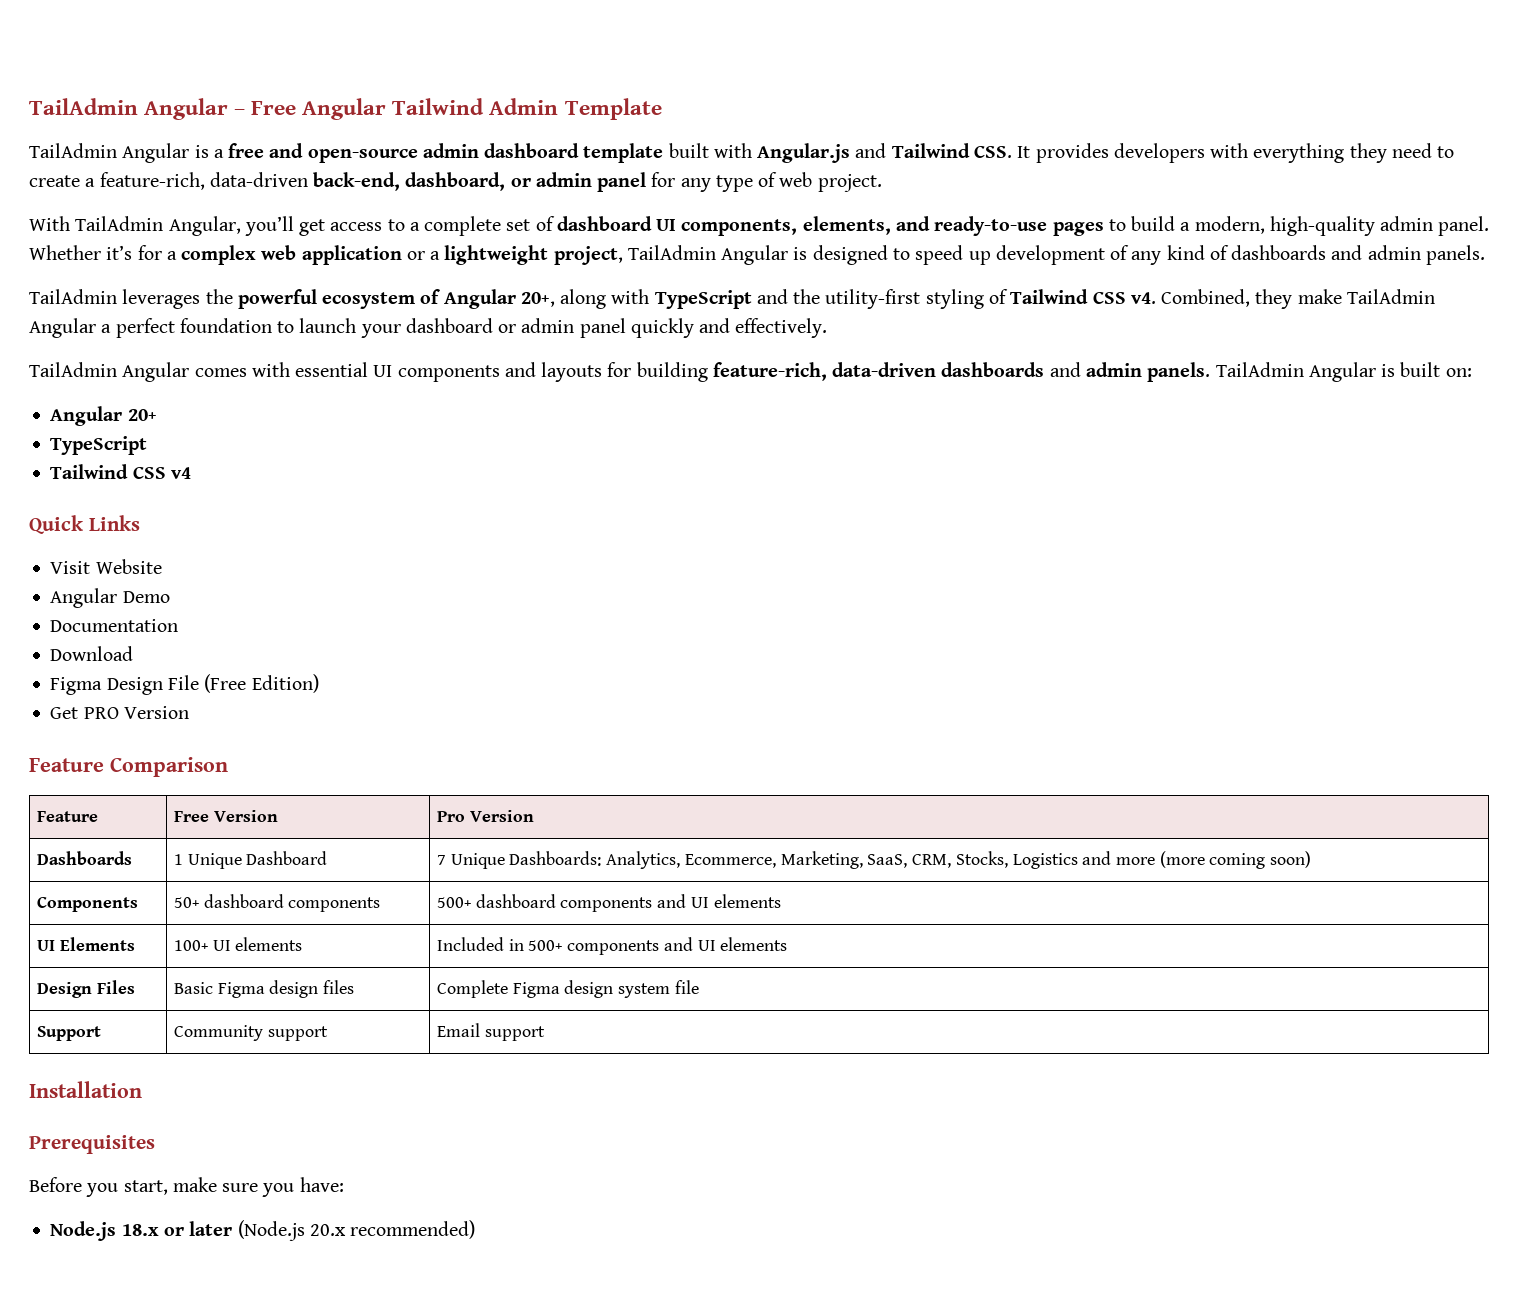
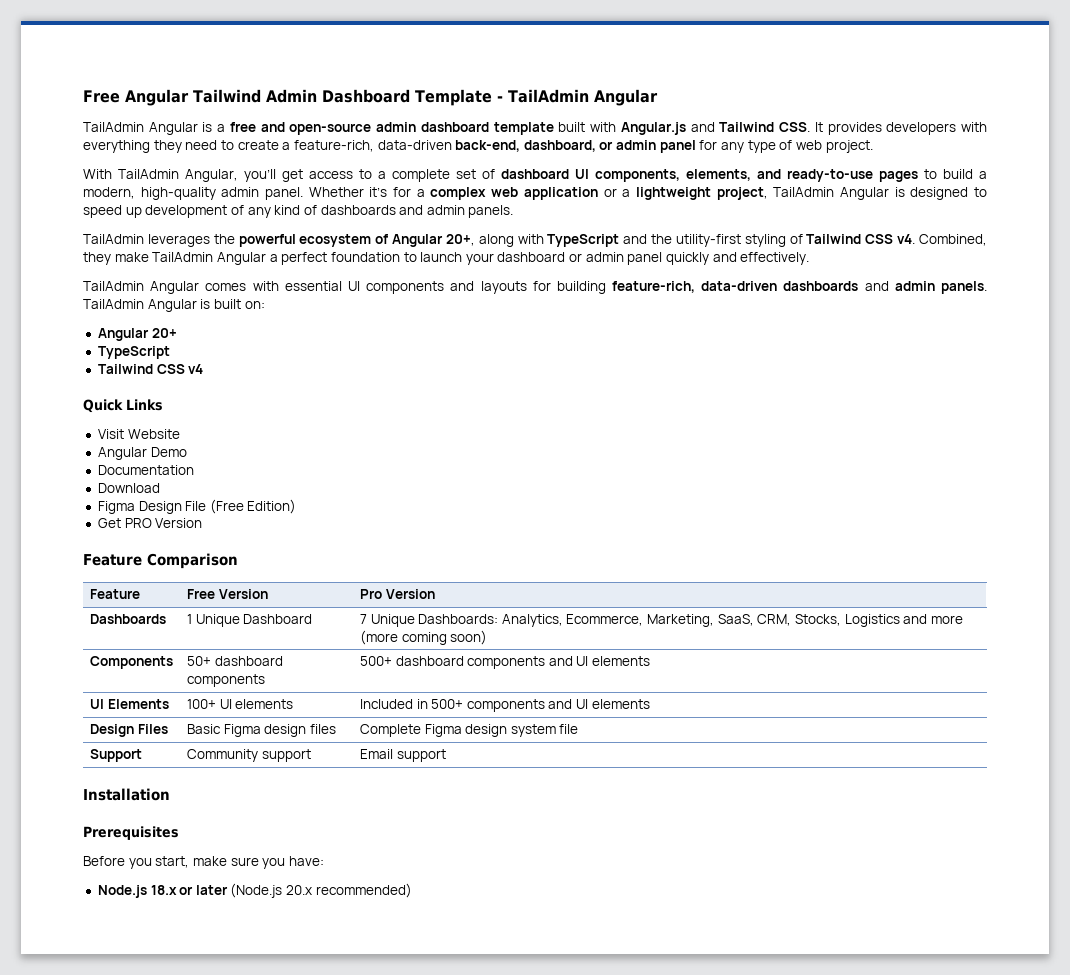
[29,98,246,120] TailAdmin Angular – -> (83, 96) none
(559, 106) none -> [321,89,410,103] Dashboard
(662, 109) none -> [496,89,658,106] - TailAdmin Angular

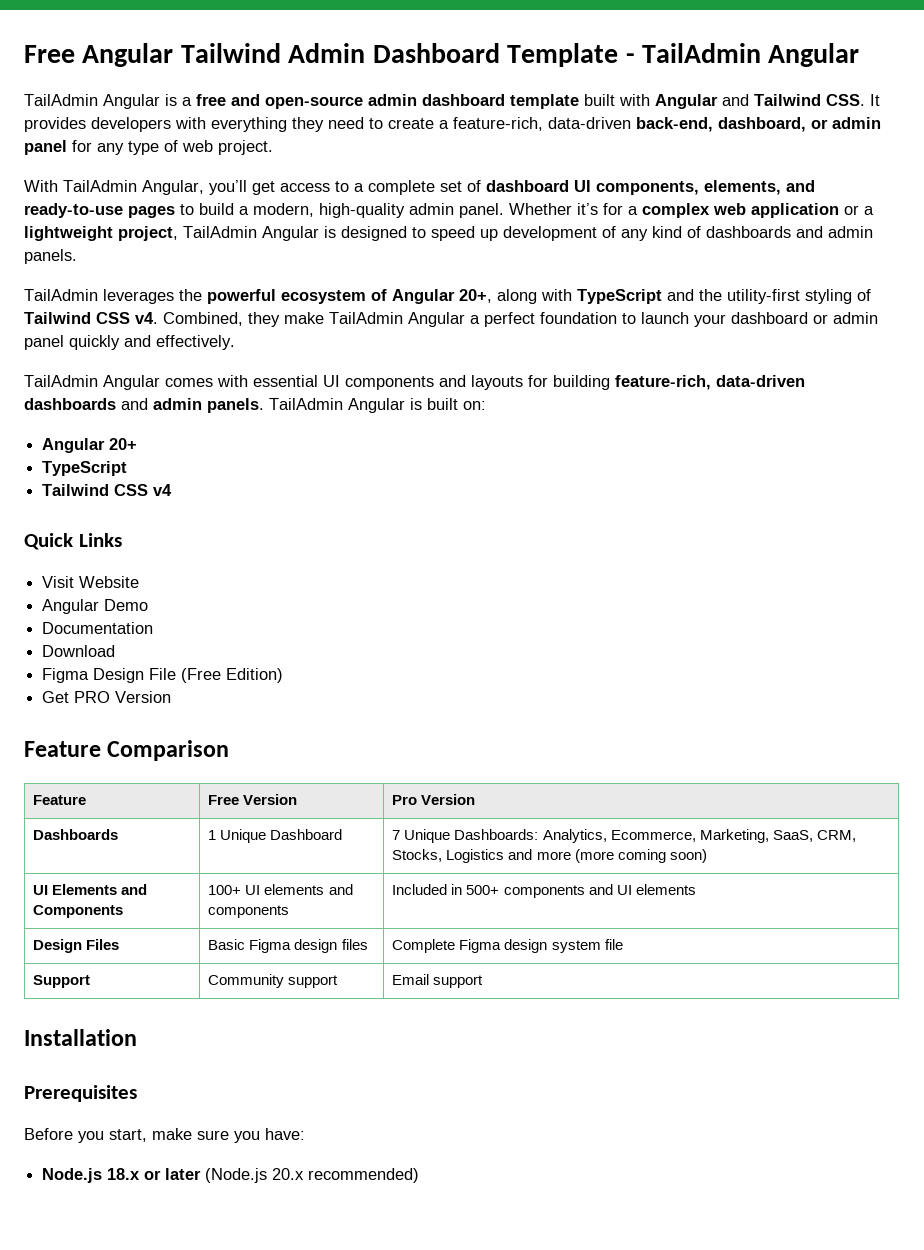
[620,122,686,135] Angular.js -> [655,94,718,109] Angular
[89,656,173,669] [186,656,283,666] [186,674,265,687] [359,656,651,669] // Components | 50+ dashboard components | 500+ dashboard components and UI elements -> (707, 856) none
(169, 704) none -> [121,884,148,895] [33,905,124,918] and Components
(294, 704) none -> [328,884,353,895] [208,905,290,918] and components

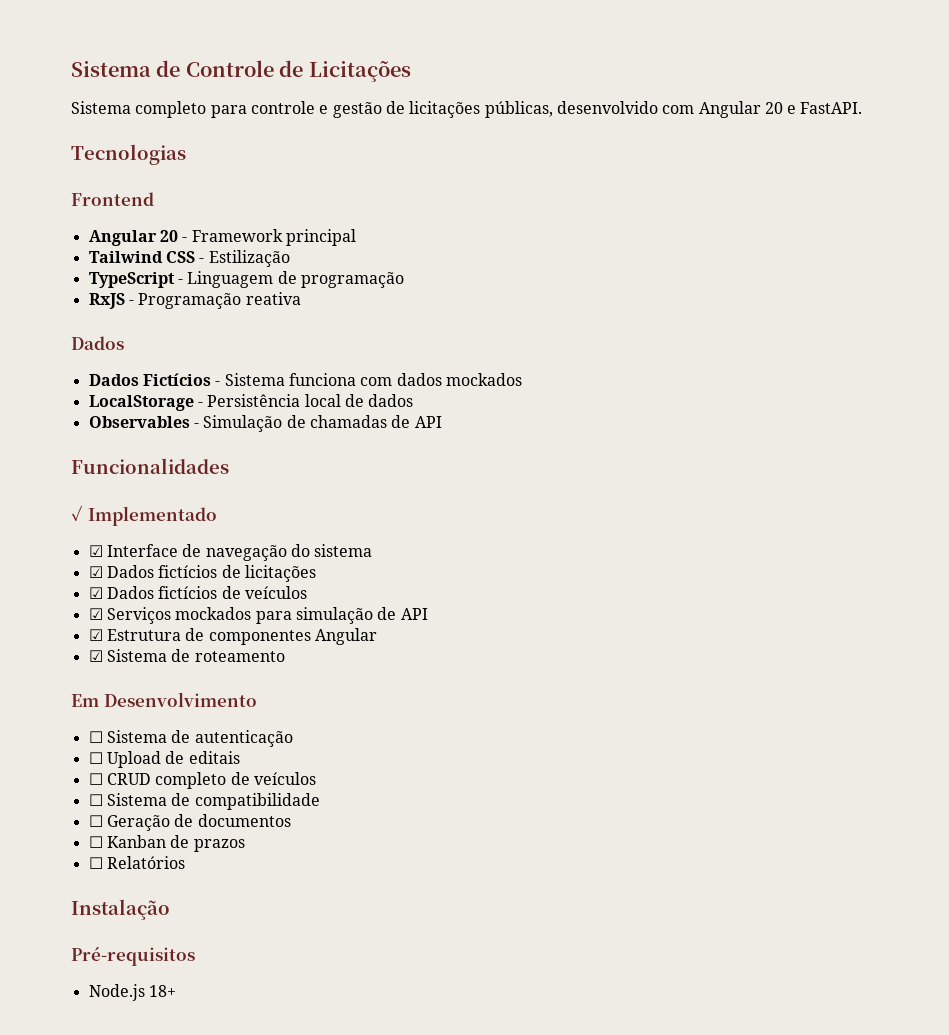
[24,43,860,67] [24,94,880,109] [24,117,881,132] [24,140,273,155] [24,180,815,195] [24,203,874,218] [24,226,873,241] [24,249,77,264] [24,289,871,304] [24,312,878,327] [24,335,235,350] [24,375,805,390] [24,398,486,413] [42,438,138,453] [42,461,128,476] [42,484,173,496] [24,533,122,550] [42,576,140,588] [42,599,149,614] [42,622,154,634] [42,645,116,657] [42,668,284,683] [42,691,172,703] [24,740,230,761] [33,795,87,805] [208,794,298,805] [392,794,476,805] [33,829,119,840] [208,829,343,843] [392,829,856,843] [392,849,707,863] [33,884,148,895] [33,905,124,918] [208,884,353,895] [208,905,290,918] [392,884,696,898] [33,939,120,953] [208,939,368,953] [392,939,623,953] [33,975,91,988] [208,974,339,988] [392,974,484,988] [24,1029,137,1046] [24,1085,137,1102] [24,1128,305,1143] [42,1168,420,1183] Free Angular Tailwind Admin Dashboard Template - TailAdmin Angular // TailAdmin Angular is a free and open-source admin dashboard template built with Angular and Tailwind CSS. It provides developers with everything they need to create a feature-rich, data-driven back-end, dashboard, or admin panel for any type of web project. // With TailAdmin Angular, you’ll get access to a complete set of dashboard UI components, elements, and ready-to-use pages to build a modern, high-quality admin panel. Whether it’s for a complex web application or a lightweight project, TailAdmin Angular is designed to speed up development of any kind of dashboards and admin panels. // TailAdmin leverages the powerful ecosystem of Angular 20+, along with TypeScript and the utility-first styling of Tailwind CSS v4. Combined, they make TailAdmin Angular a perfect foundation to launch your dashboard or admin panel quickly and effectively. // TailAdmin Angular comes with essential UI components and layouts for building feature-rich, data-driven dashboards and admin panels. TailAdmin Angular is built on: // Angular 20+ // TypeScript // Tailwind CSS v4 // Quick Links // Visit Website // Angular Demo // Documentation // Download // Figma Design File (Free Edition) // Get PRO Version // Feature Comparison // Feature | Free Version | Pro Version // Dashboards | 1 Unique Dashboard | 7 Unique Dashboards: Analytics, Ecommerce, Marketing, SaaS, CRM, Stocks, Logistics and more (more coming soon) // UI Elements and Components | 100+ UI elements and components | Included in 500+ components and UI elements // Design Files | Basic Figma design files | Complete Figma design system file // Support | Community support | Email support // Installation // Prerequisites // Before you start, make sure you have: // Node.js 18.x or later (Node.js 20.x recommended) -> [71,60,411,82] [71,101,863,118] [71,144,186,165] [71,192,154,206] [88,229,356,246] [88,250,290,267] [88,271,404,288] [88,292,301,309] [71,336,124,350] [88,373,522,386] [88,394,414,411] [88,415,442,432] [71,458,229,474] [71,505,217,526] [88,544,373,561] [88,565,316,582] [88,586,307,599] [88,607,428,624] [88,628,377,645] [88,649,285,662] [71,692,257,707] [88,730,293,747] [88,751,240,768] [88,772,316,789] [88,793,320,810] [88,814,291,831] [88,835,245,852] [88,856,185,869] [71,899,170,920] [71,946,195,966] [88,984,176,1001] Sistema de Controle de Licitações // Sistema completo para controle e gestão de licitações públicas, desenvolvido com Angular 20 e FastAPI. // Tecnologias // Frontend // Angular 20 - Framework principal // Tailwind CSS - Estilização // TypeScript - Linguagem de programação // RxJS - Programação reativa // Dados // Dados Fictícios - Sistema funciona com dados mockados // LocalStorage - Persistência local de dados // Observables - Simulação de chamadas de API // Funcionalidades // ✓ Implementado // ☑ Interface de navegação do sistema // ☑ Dados fictícios de licitações // ☑ Dados fictícios de veículos // ☑ Serviços mockados para simulação de API // ☑ Estrutura de componentes Angular // ☑ Sistema de roteamento // Em Desenvolvimento // ☐ Sistema de autenticação // ☐ Upload de editais // ☐ CRUD completo de veículos // ☐ Sistema de compatibilidade // ☐ Geração de documentos // ☐ Kanban de prazos // ☐ Relatórios // Instalação // Pré-requisitos // Node.js 18+

